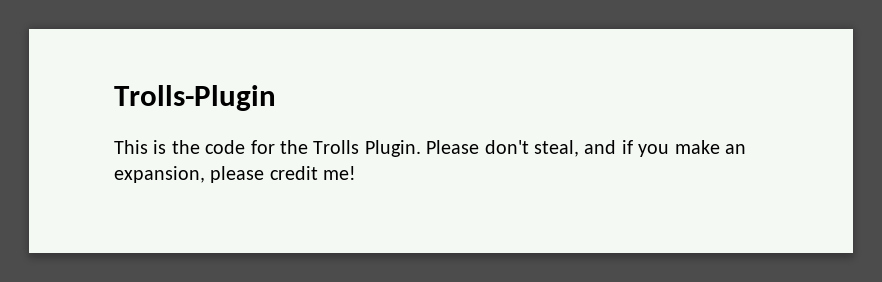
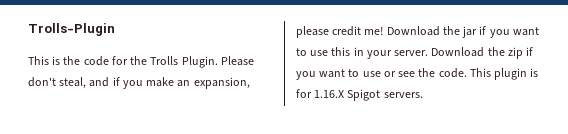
(357, 173) none -> [386,26,539,38] [296,47,534,59] [296,68,539,80] [296,89,423,101] Download the jar if you want to use this in your server. Download the zip if you want to use or see the code. This plugin is for 1.16.X Spigot servers.

